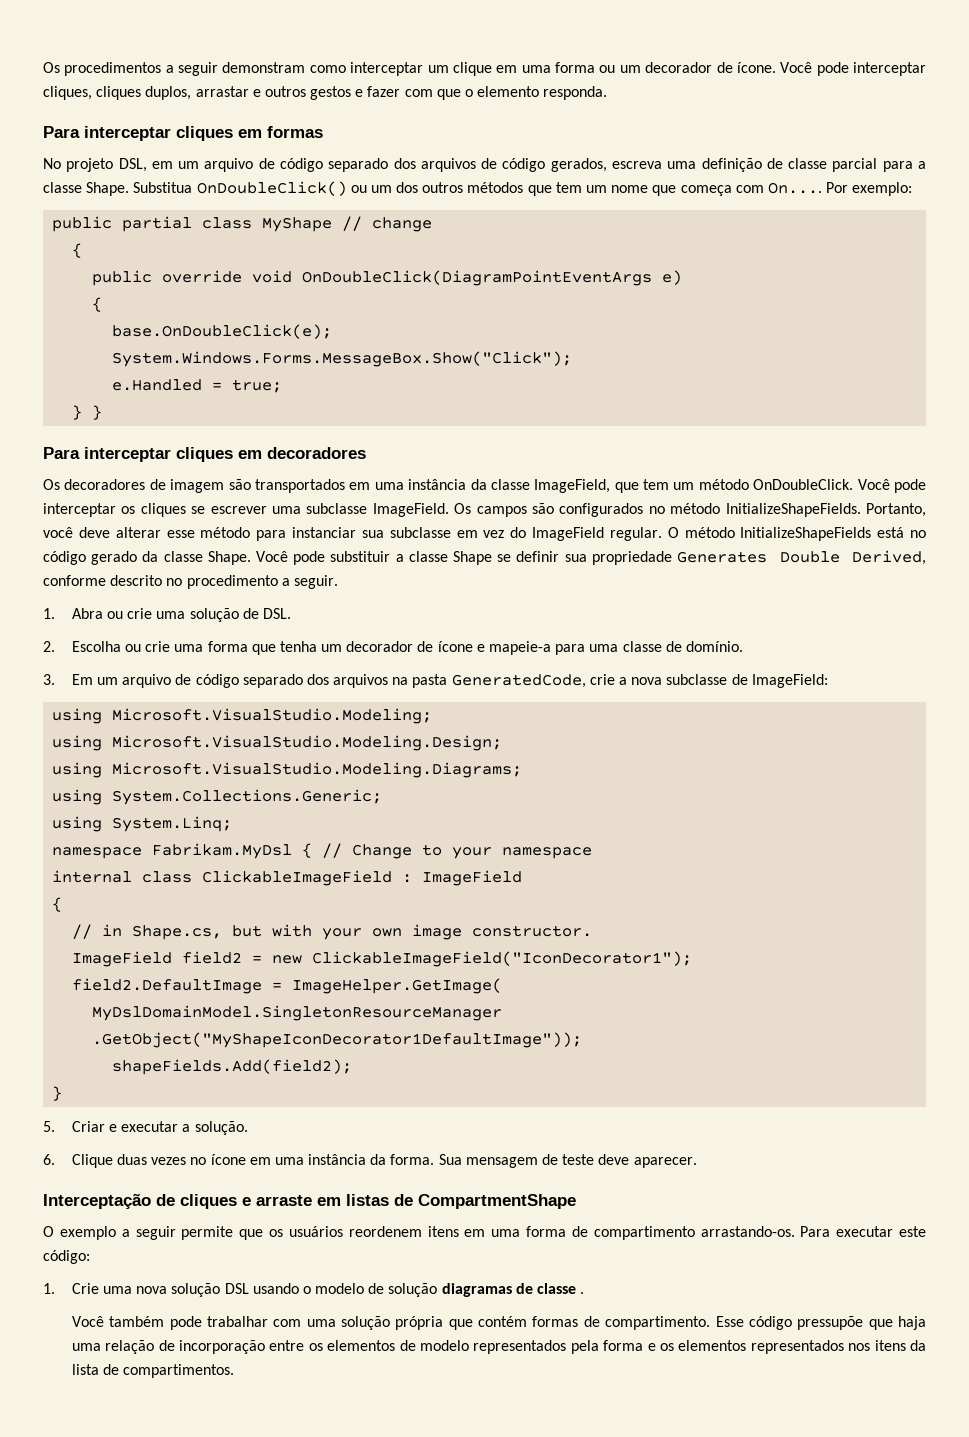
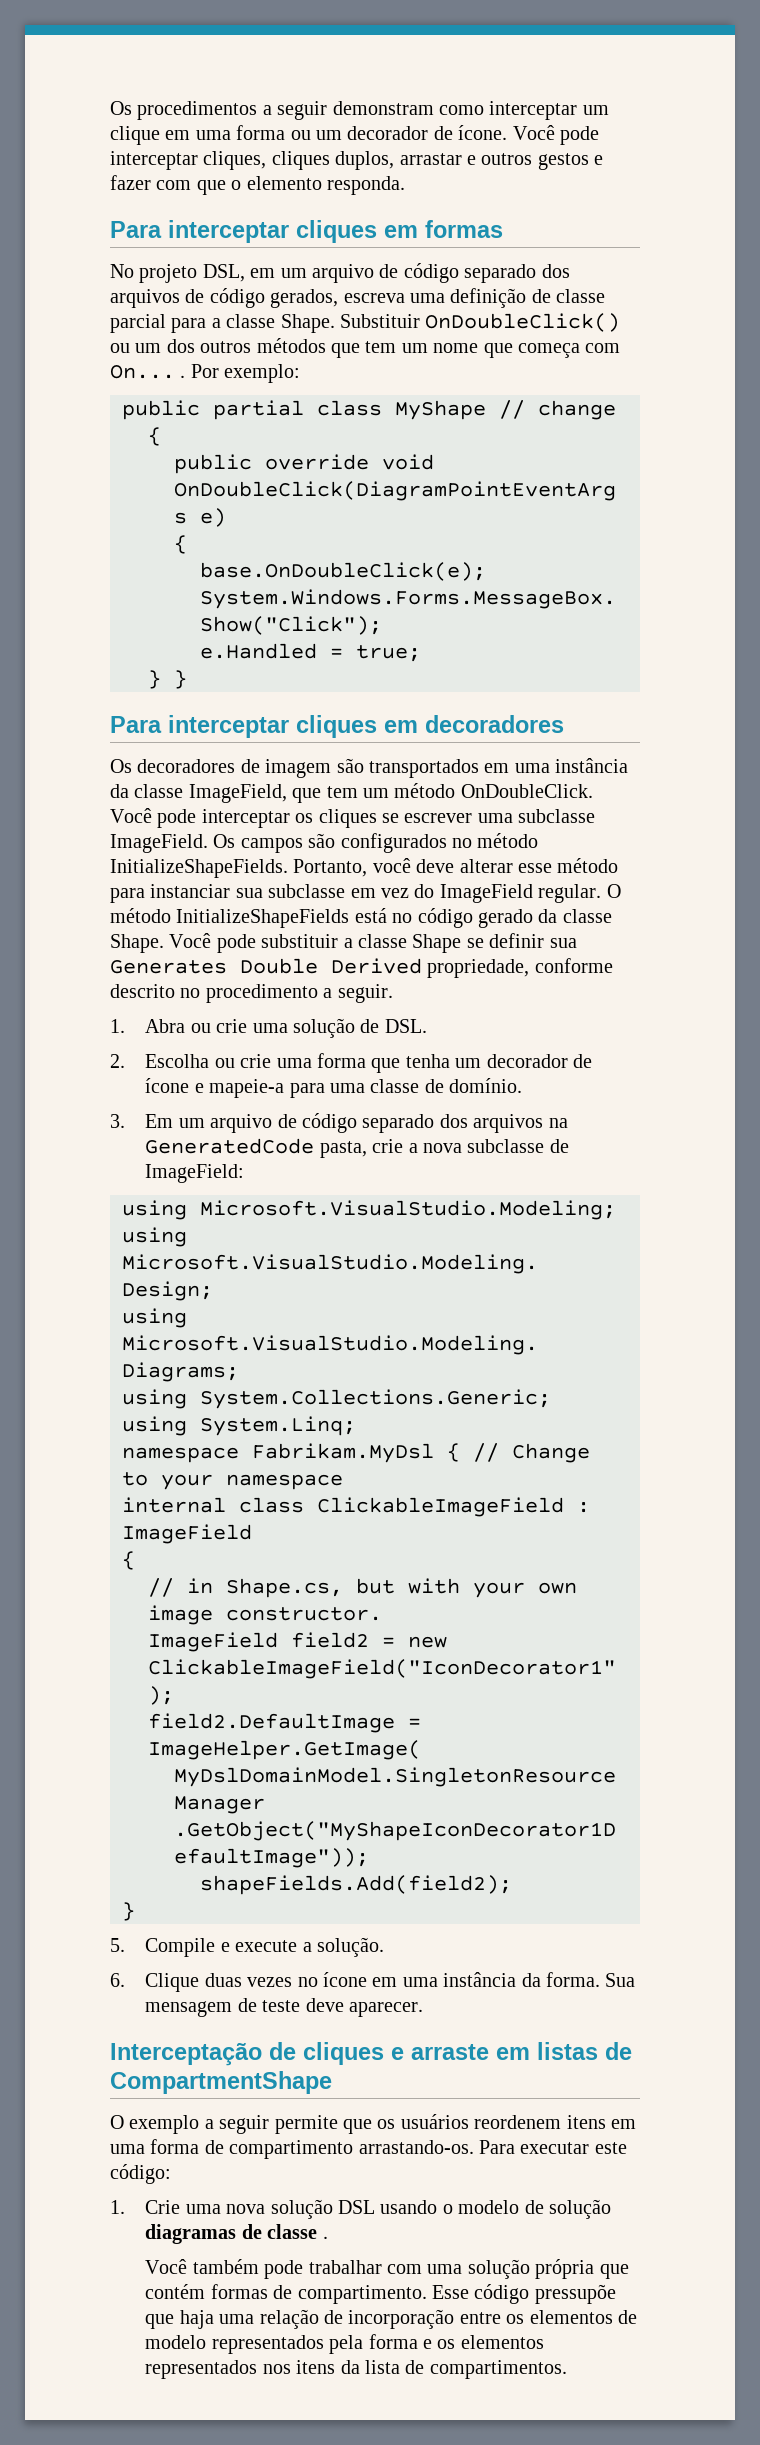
[133,182,193,193] Substitua -> [340,314,420,328] Substituir
[767,182,822,194] On.... -> [110,365,186,379] On... .
[591,551,672,565] propriedade -> (577, 943) none
[852,550,927,565] Derived, -> [331,958,530,978] Derived propriedade,
[412,674,586,688] pasta GeneratedCode, -> [145,1138,367,1158] GeneratedCode pasta,
[71,1121,179,1132] Criar e executar -> [145,1938,298,1957] Compile e execute

